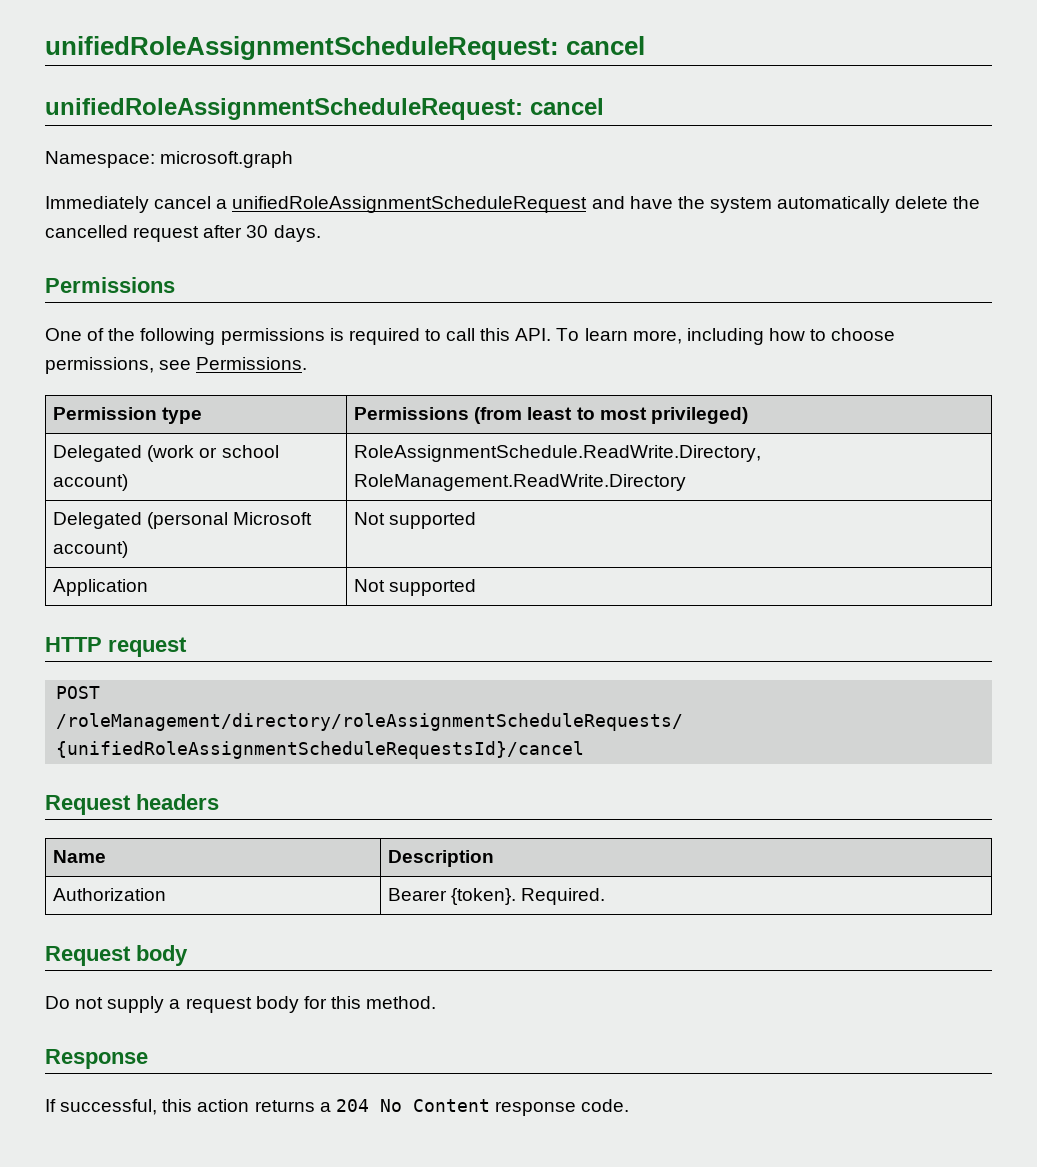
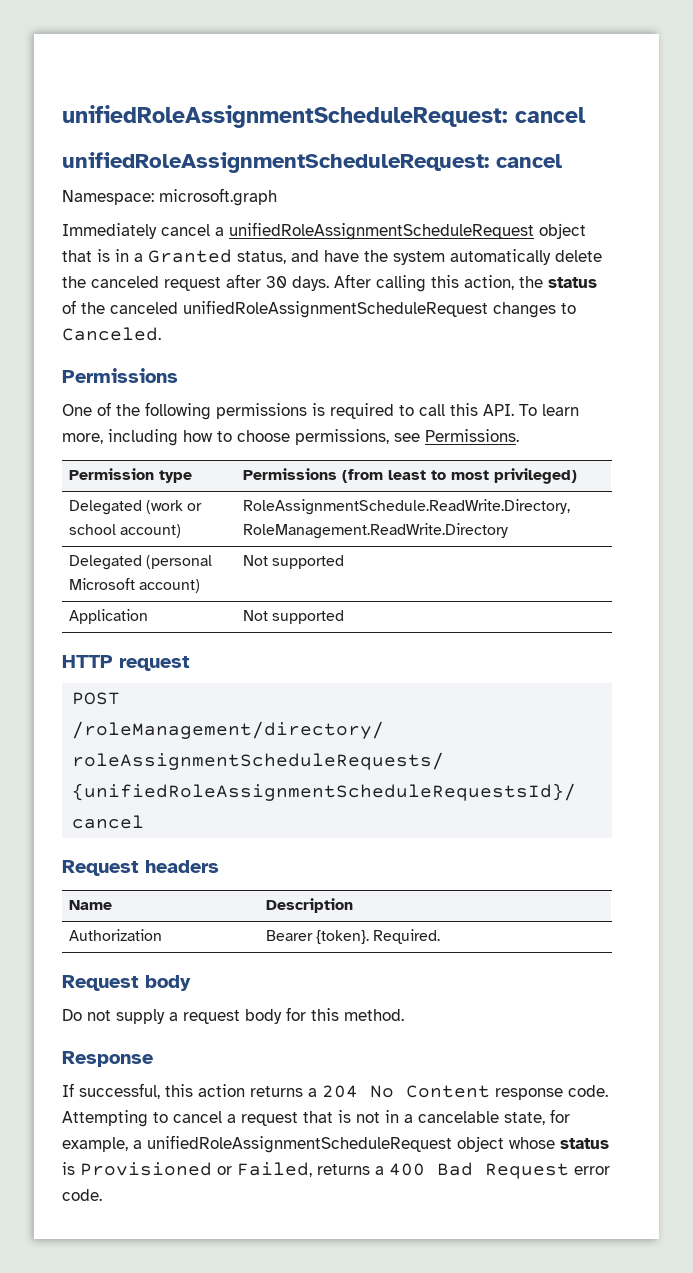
(588, 204) none -> [539,223,586,239] [62,249,286,264] object that is in a Granted status,
[45,225,128,238] cancelled -> [91,276,159,288] canceled
(321, 233) none -> [334,274,597,292] [62,300,576,318] [62,327,161,341] After calling this action, the status of the canceled unifiedRoleAssignmentScheduleRequest changes to Canceled.
(630, 1105) none -> [62,1109,570,1127] [62,1135,609,1153] [62,1162,610,1179] [62,1189,102,1201] Attempting to cancel a request that is not in a cancelable state, for example, a unifiedRoleAssignmentScheduleRequest object whose status is Provisioned or Failed, returns a 400 Bad Request error code.

